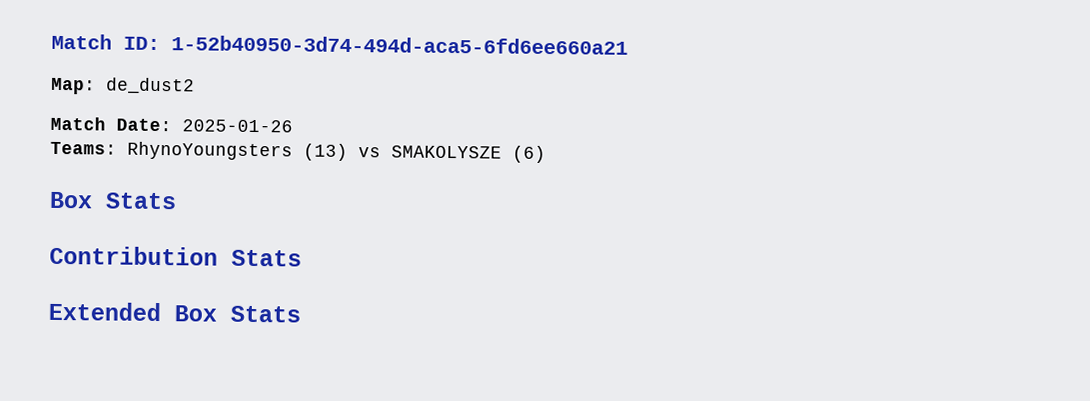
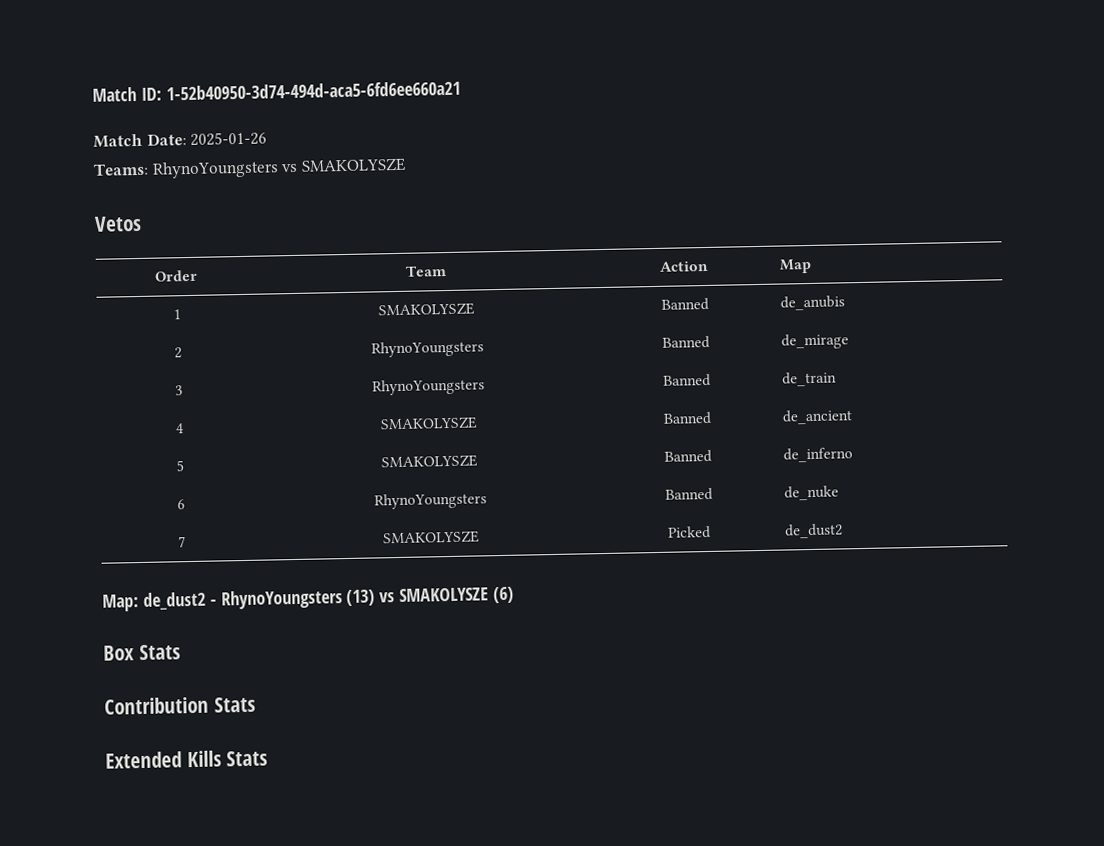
[51,77,195,95] // Map: de_dust2 -> (461, 90) none
(293, 151) none -> [281,157,406,173] [94,215,142,232] [154,269,198,282] [405,265,447,277] [659,260,709,272] [779,258,813,274] [172,309,181,320] [378,302,475,317] [660,297,709,311] [780,295,846,311] [173,347,182,359] [371,340,484,358] [661,335,710,349] [781,333,850,350] [174,385,183,396] [372,378,485,396] [662,373,711,387] [782,371,838,387] [174,423,184,434] [380,416,478,431] [662,411,712,425] [782,409,854,425] [175,460,184,472] [381,454,478,469] [663,449,712,463] [783,447,854,463] [176,499,185,510] [374,492,487,510] [664,487,713,501] [784,485,840,501] [177,536,186,548] [383,530,480,545] [668,525,711,539] [785,523,844,539] [102,589,343,612] vs SMAKOLYSZE // Vetos // Order | Team | Action | Map // 1 | SMAKOLYSZE | Banned | de_anubis // 2 | RhynoYoungsters | Banned | de_mirage // 3 | RhynoYoungsters | Banned | de_train // 4 | SMAKOLYSZE | Banned | de_ancient // 5 | SMAKOLYSZE | Banned | de_inferno // 6 | RhynoYoungsters | Banned | de_nuke // 7 | SMAKOLYSZE | Picked | de_dust2 // Map: de_dust2 - RhynoYoungsters
[174,305,217,322] Box -> [186,750,222,768] Kills

